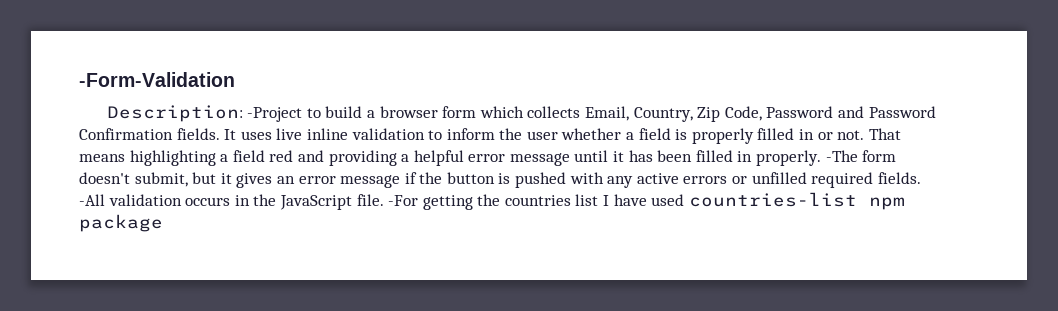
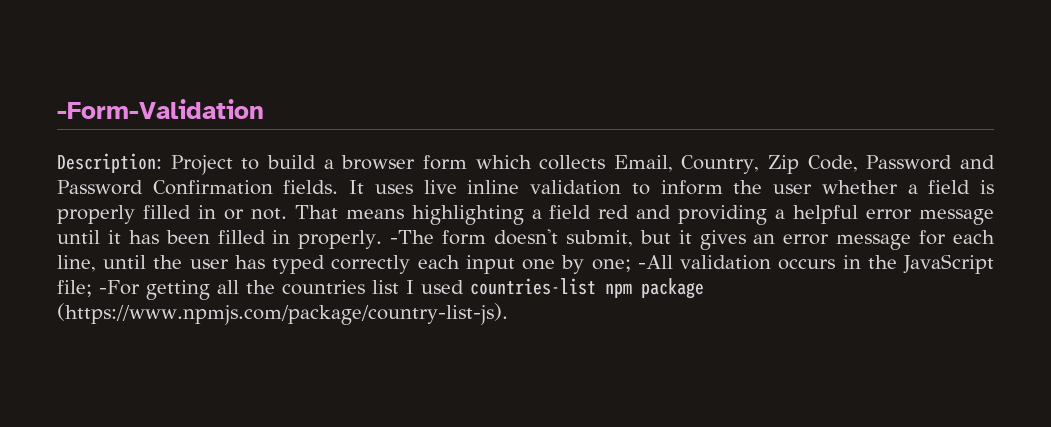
[247,107,303,122] -Project -> [170,155,233,175] Project
[404,172,921,188] if the button is pushed with any active errors or unfilled required fields. -> [919,230,995,245] [57,255,631,274] for each line, until the user has typed correctly each input one by one;
[356,194,384,206] file. -> [57,280,92,297] file;
(473, 202) none -> [217,280,239,294] all
[613,194,647,206] have -> (414, 287) none
(163, 223) none -> [57,303,508,325] (https://www.npmjs.com/package/country-list-js).

